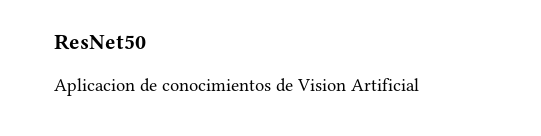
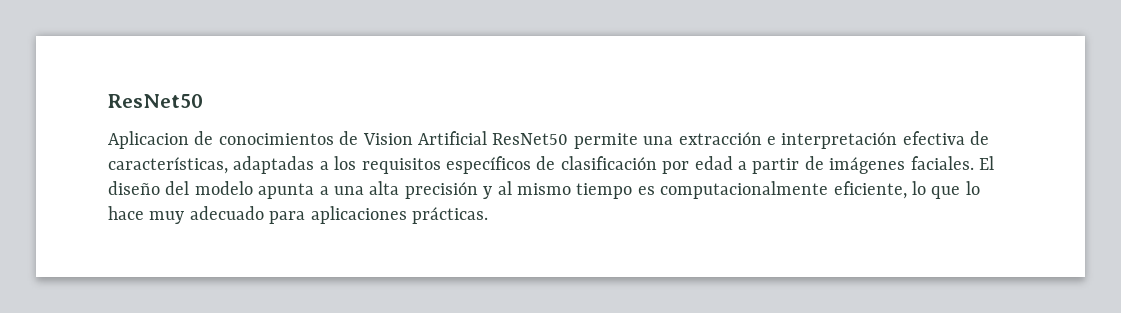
(419, 84) none -> [492,131,990,149] [108,156,994,174] [108,181,980,199] [108,206,488,224] ResNet50 permite una extracción e interpretación efectiva de características, adaptadas a los requisitos específicos de clasificación por edad a partir de imágenes faciales. El diseño del modelo apunta a una alta precisión y al mismo tiempo es computacionalmente eficiente, lo que lo hace muy adecuado para aplicaciones prácticas.

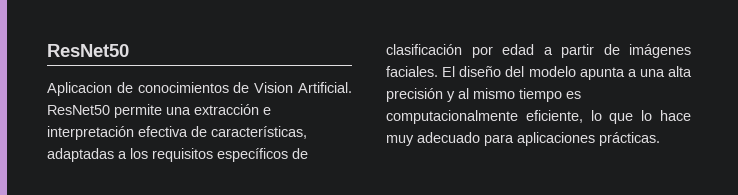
[418,131,487,145] Artificial -> [298,82,352,93] Artificial.

